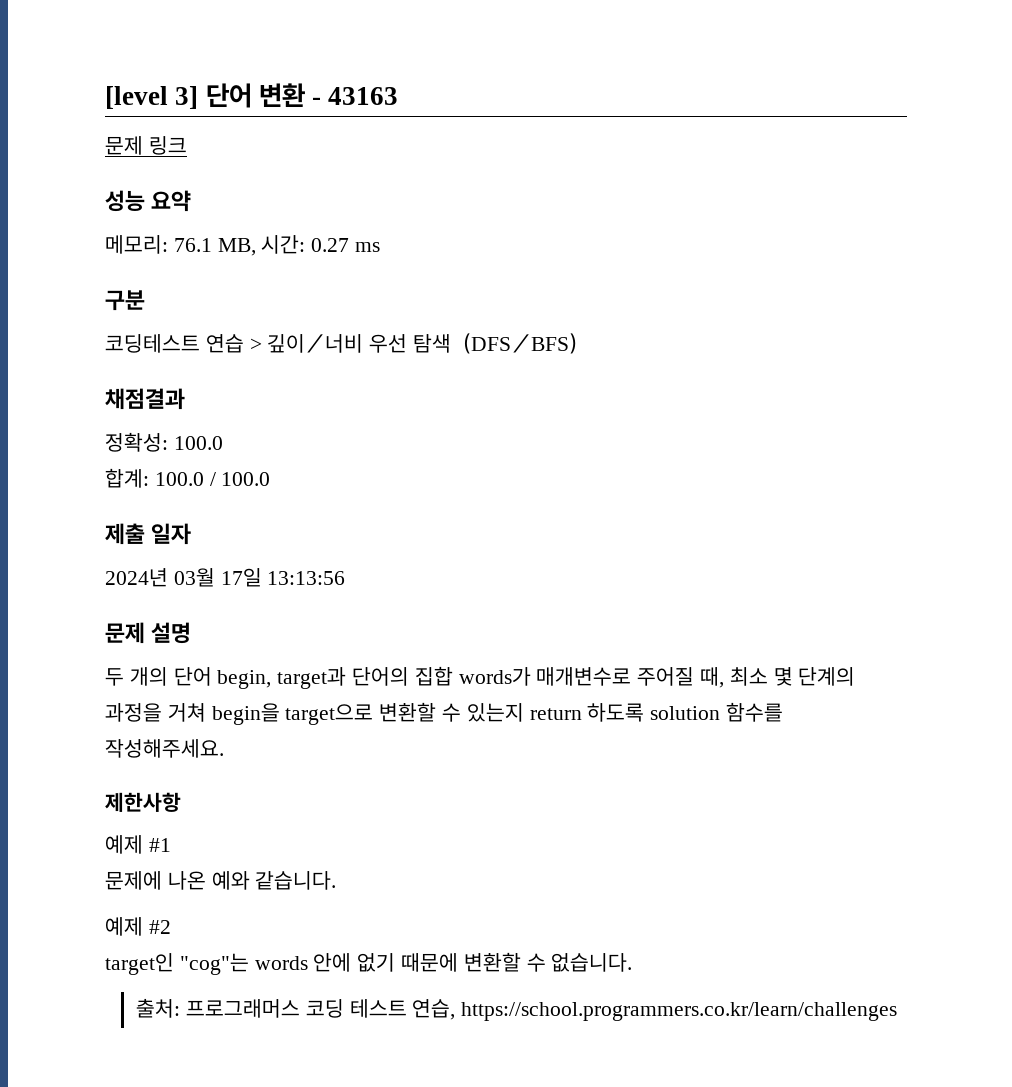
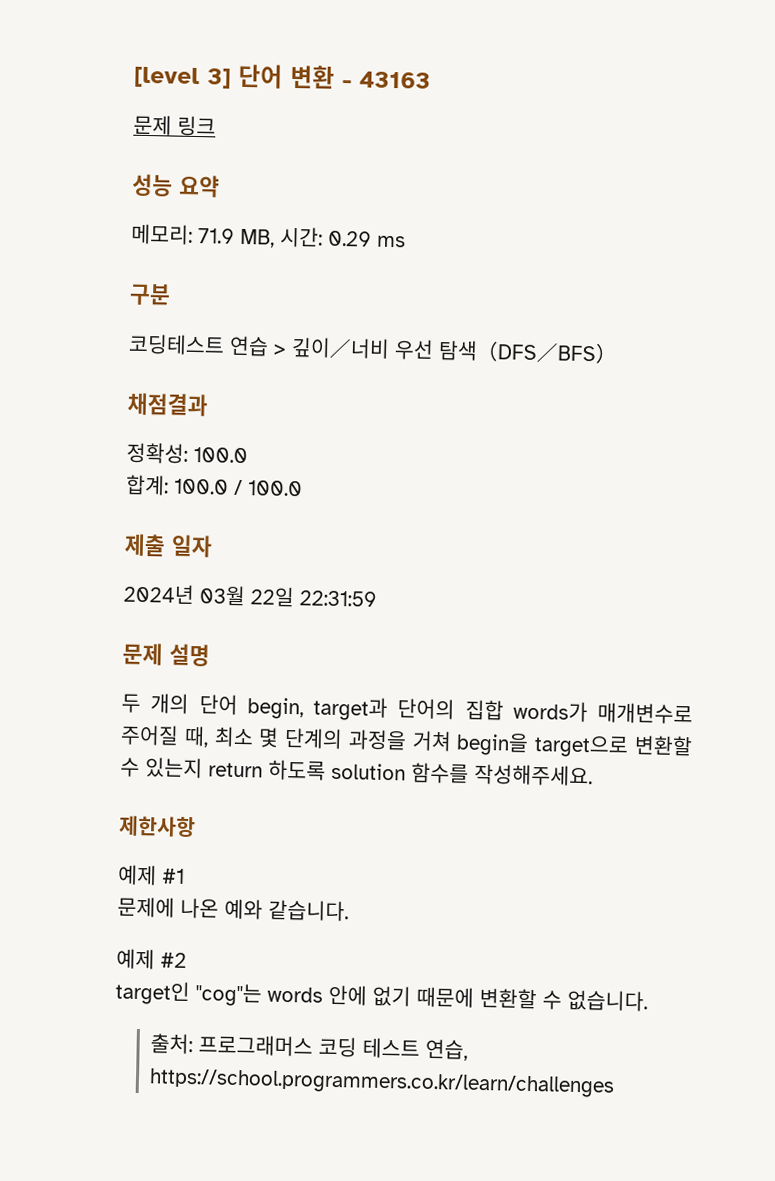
[173,238,212,252] 76.1 -> [198,228,235,244] 71.9
[311,238,350,252] 0.27 -> [328,230,372,247] 0.29
[220,568,346,587] 17일 13:13:56 -> [250,586,377,608] 22일 22:31:59

